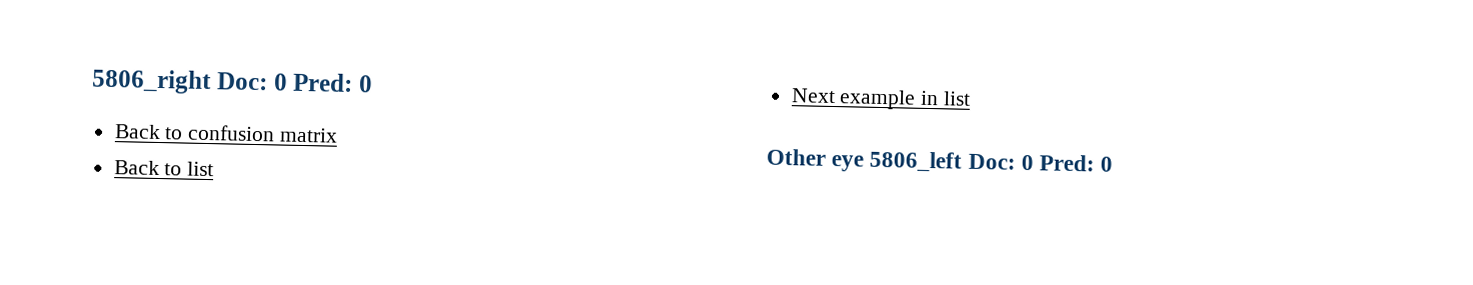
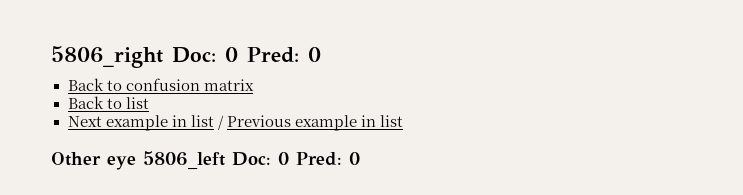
(972, 98) none -> [217,115,403,131] / Previous example in list

